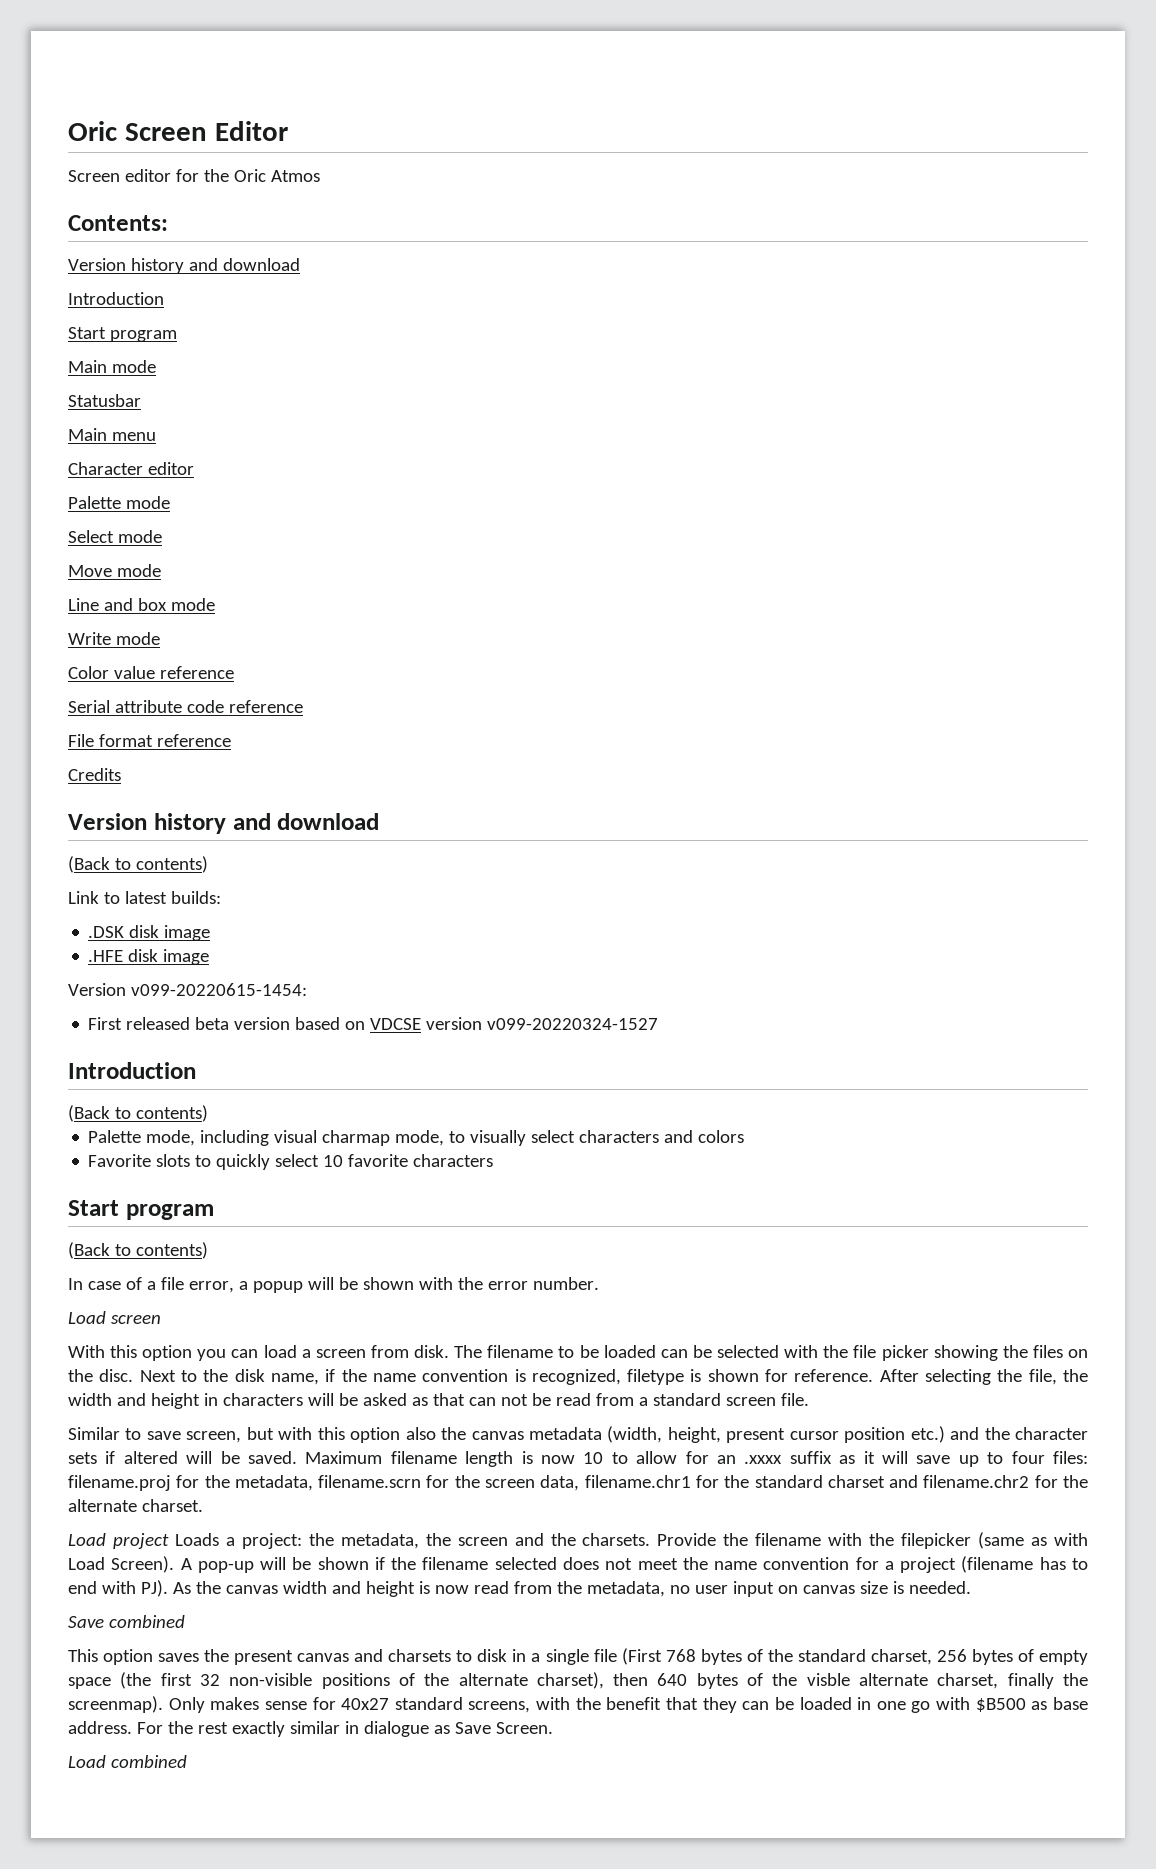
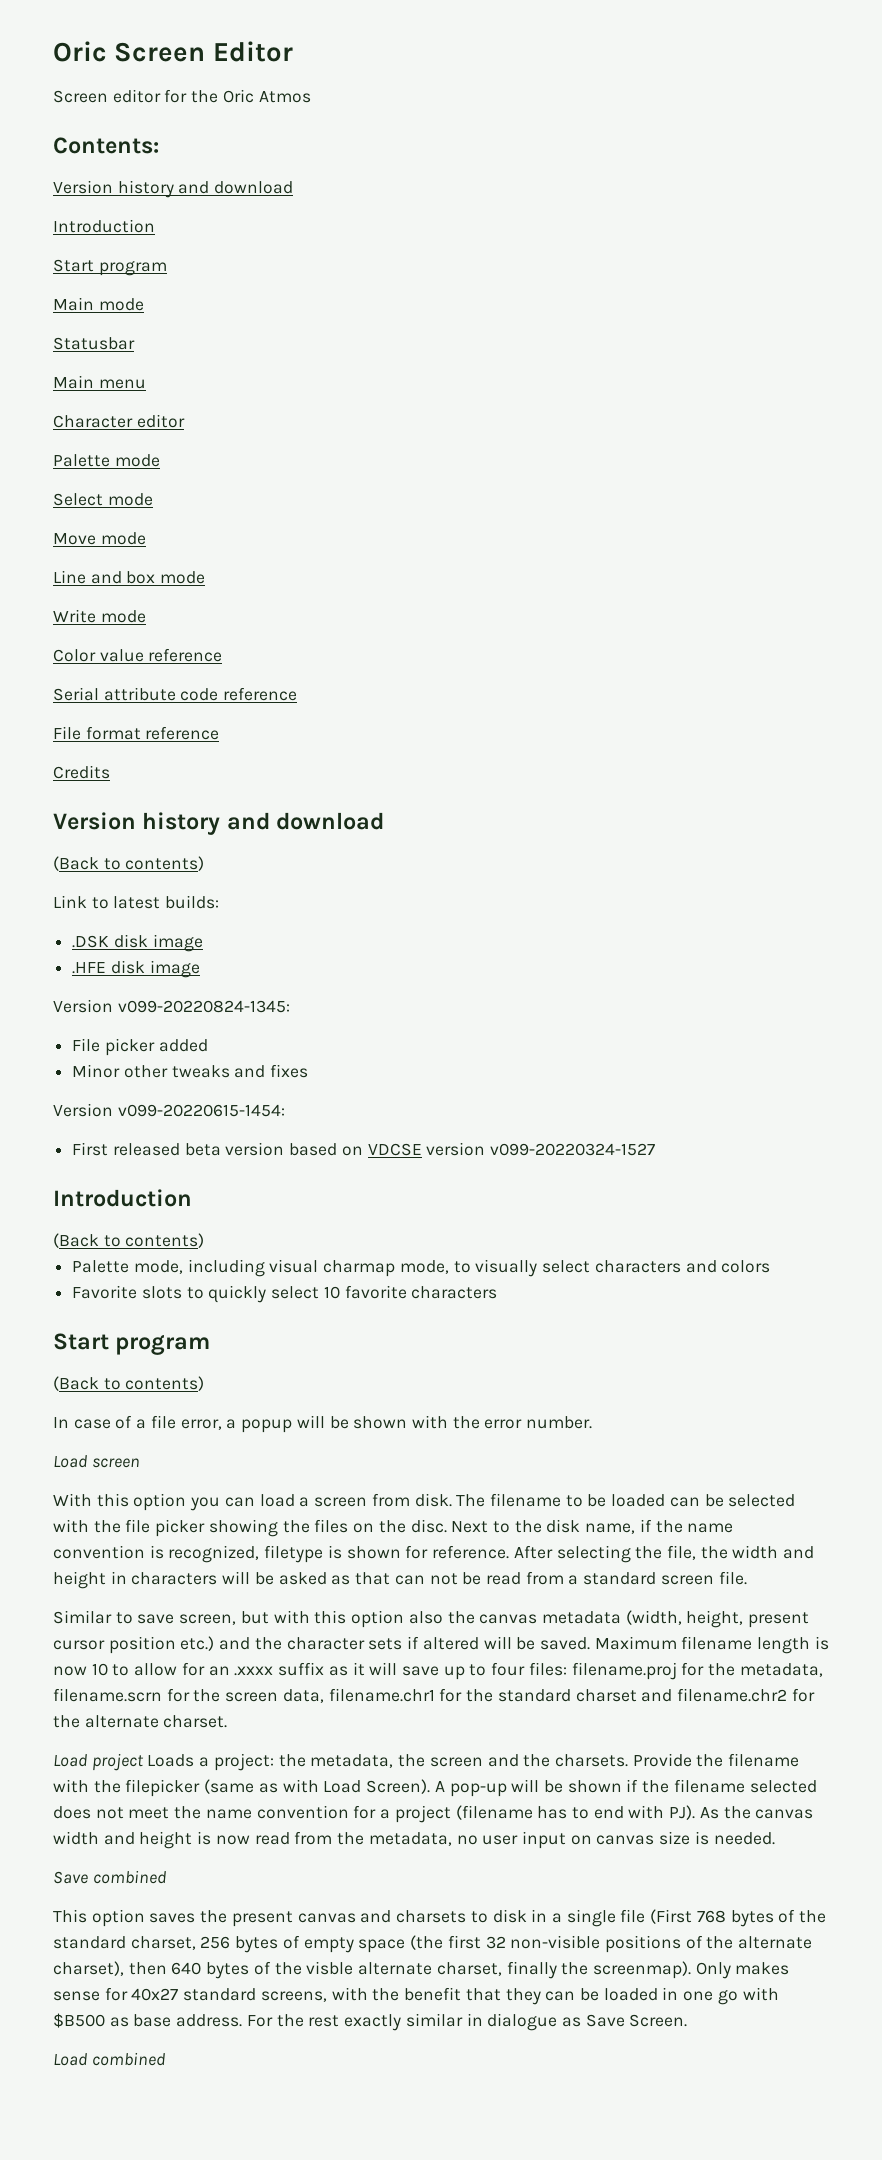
(210, 957) none -> [53,999,290,1013] [72,1038,208,1056] [72,1064,309,1078] // Version v099-20220824-1345: // File picker added // Minor other tweaks and fixes

